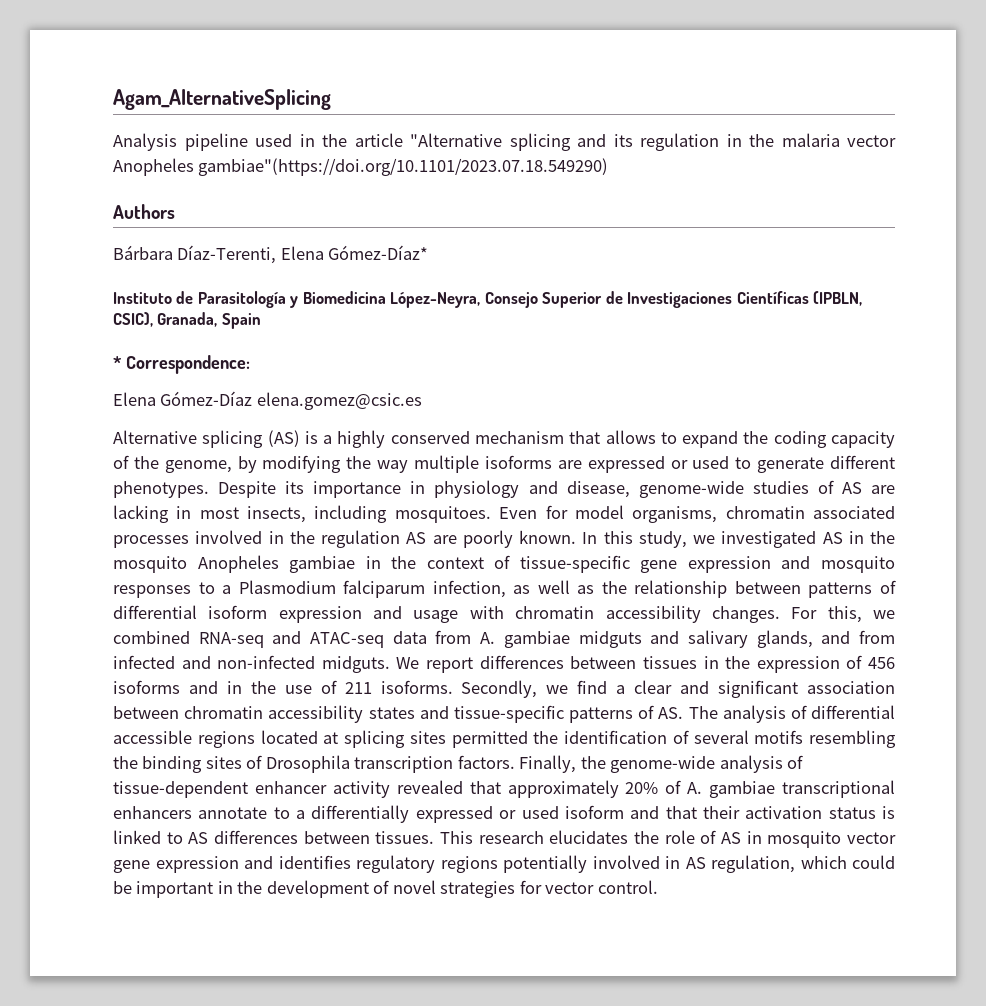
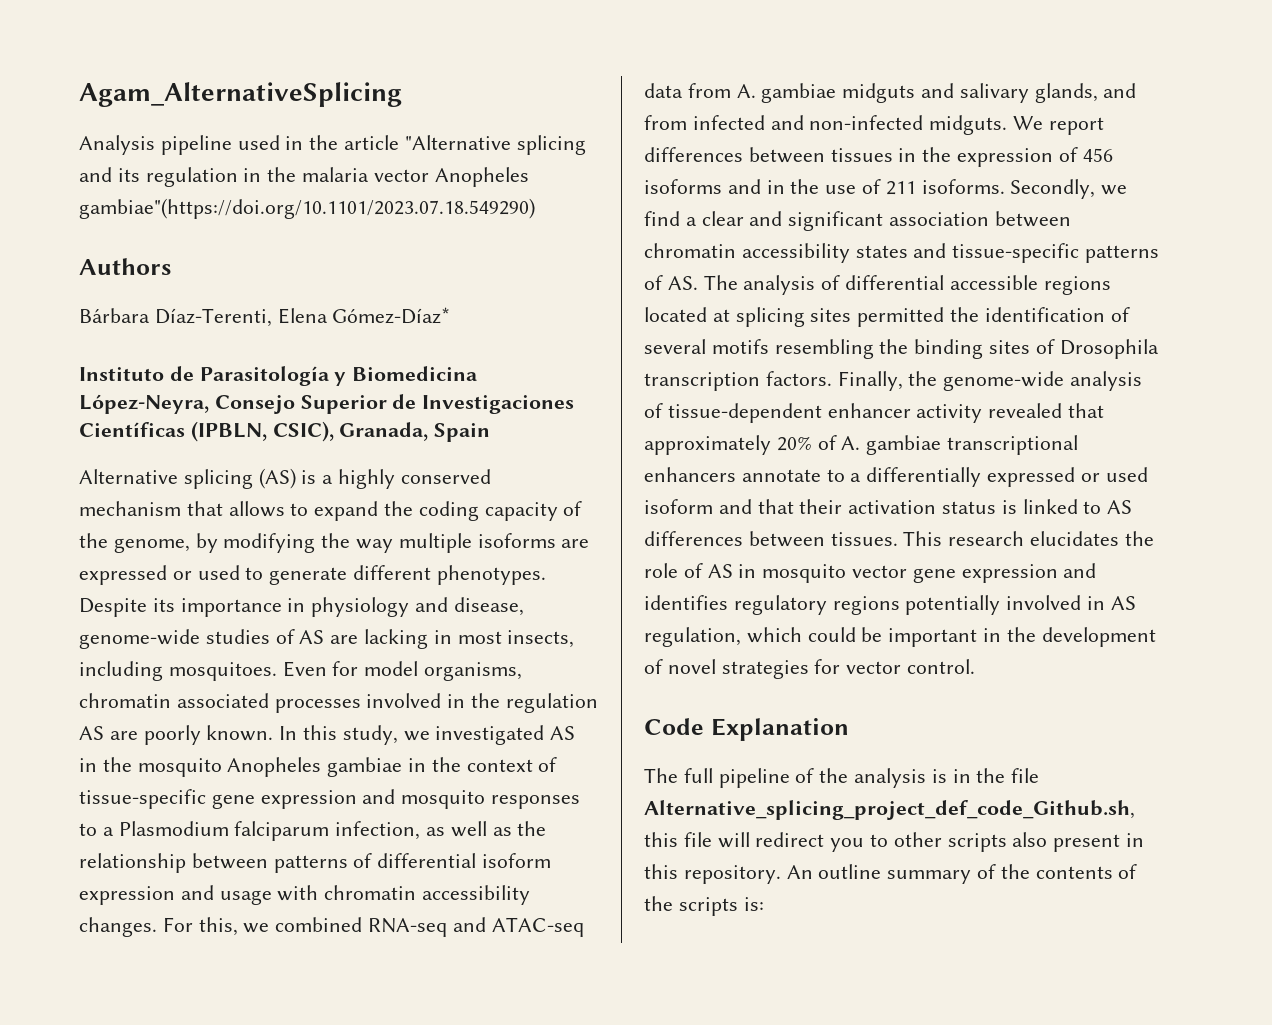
[113,355,250,374] [113,391,422,410] // * Correspondence: // Elena Gómez-Díaz elena.gomez@csic.es -> (491, 432) none
(658, 887) none -> [644,718,849,741] [644,768,1040,788] [644,800,1135,820] [644,832,1145,852] [644,864,1138,884] [644,896,764,916] // Code Explanation // The full pipeline of the analysis is in the file Alternative_splicing_project_def_code_Github.sh, this file will redirect you to other scripts also present in this repository. An outline summary of the contents of the scripts is:

